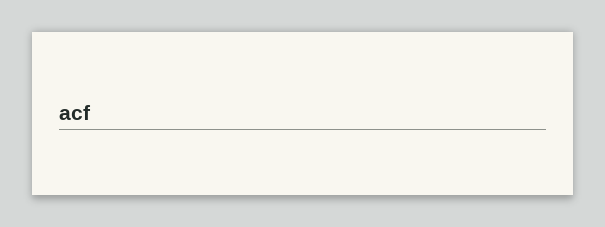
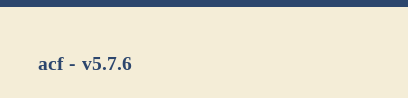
(91, 112) none -> [69,57,132,70] - v5.7.6

